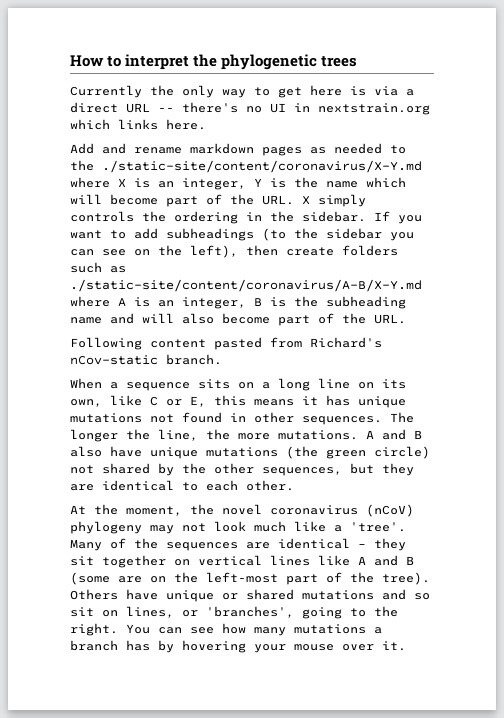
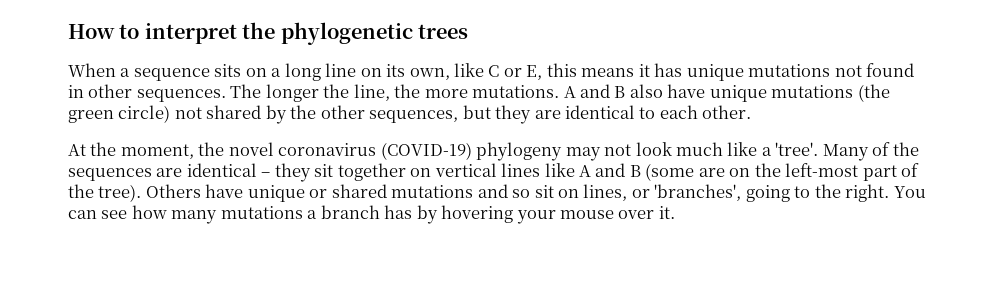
[70,85,414,98] [70,102,430,115] [70,119,206,130] [70,143,406,156] [70,160,422,173] [70,177,406,190] [70,194,366,207] [70,211,422,224] [70,228,414,241] [70,245,398,258] [70,262,126,273] [70,279,422,292] [70,296,406,309] [70,313,406,326] [70,337,382,350] [70,354,222,365] // Currently the only way to get here is via a direct URL -- there's no UI in nextstrain.org which links here. // Add and rename markdown pages as needed to the ./static-site/content/coronavirus/X-Y.md where X is an integer, Y is the name which will become part of the URL. X simply controls the ordering in the sidebar. If you want to add subheadings (to the sidebar you can see on the left), then create folders such as ./static-site/content/coronavirus/A-B/X-Y.md where A is an integer, B is the subheading name and will also become part of the URL. // Following content pasted from Richard's nCov-static branch. -> (468, 31) none
[366,504,414,517] (nCoV) -> [380,142,472,160] (COVID-19)

